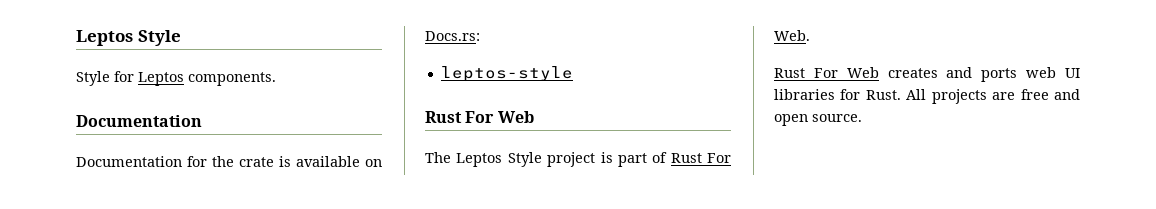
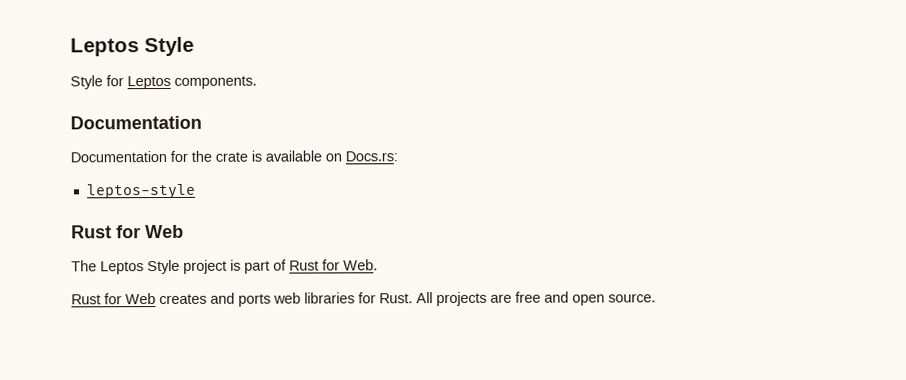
[465,111,495,123] For -> [116,225,141,239] for
[707,153,731,163] For -> [322,259,340,271] for
[813,68,838,78] For -> [104,293,122,305] for
[1065,68,1080,78] UI -> (301, 298) none

